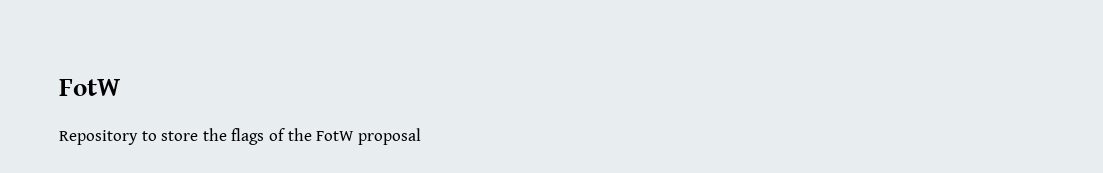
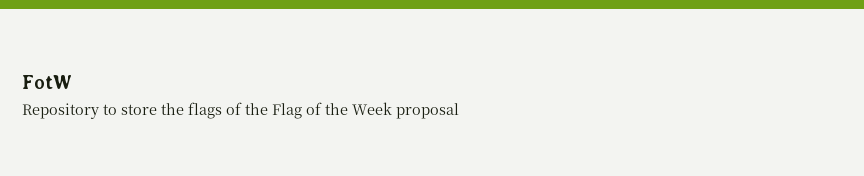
[316,131,355,141] FotW -> [272,102,392,119] Flag of the Week

